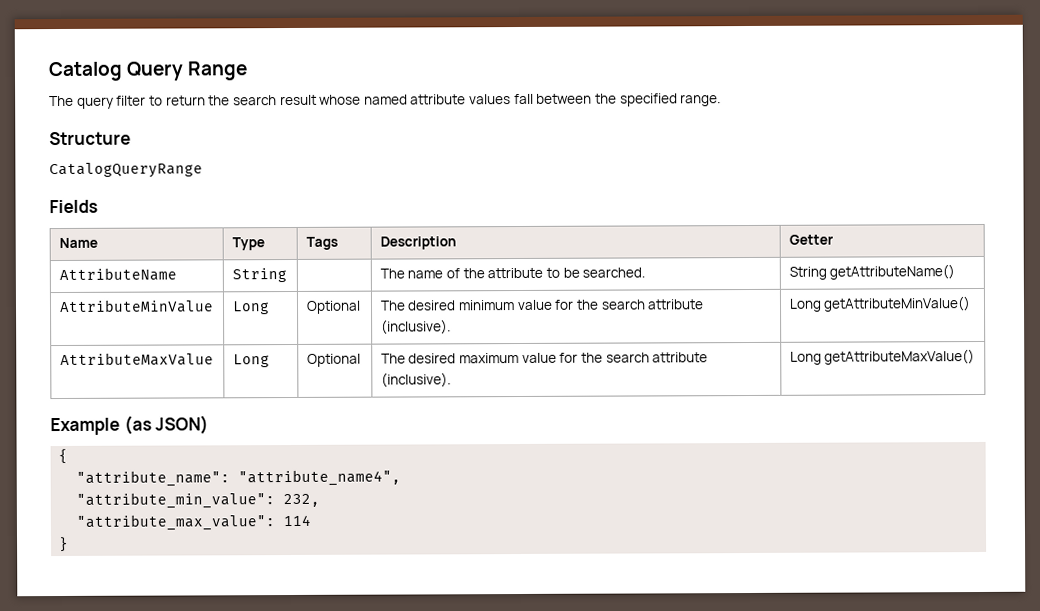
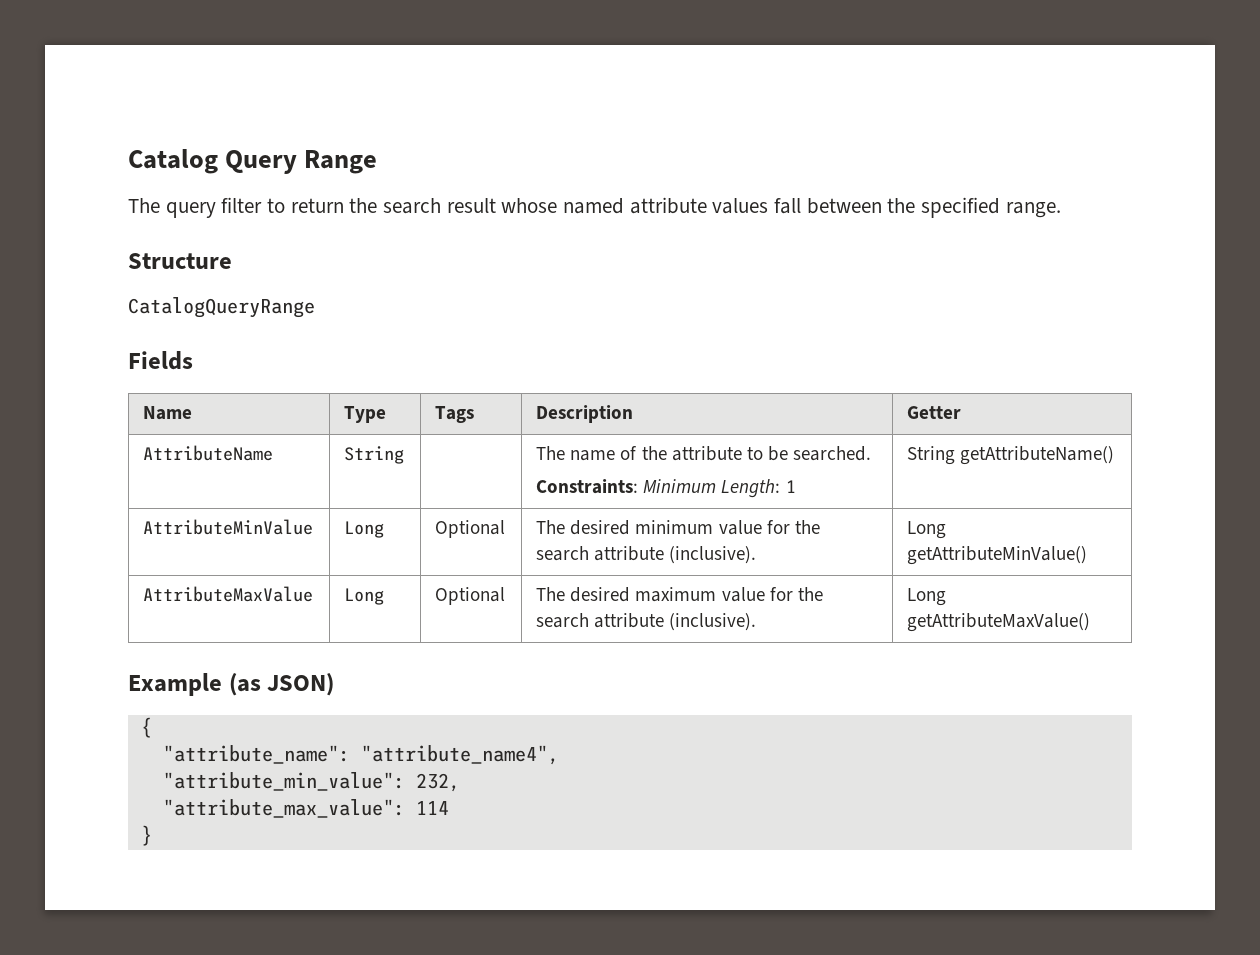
(646, 272) none -> [536,479,796,498] // Constraints: Minimum Length: 1

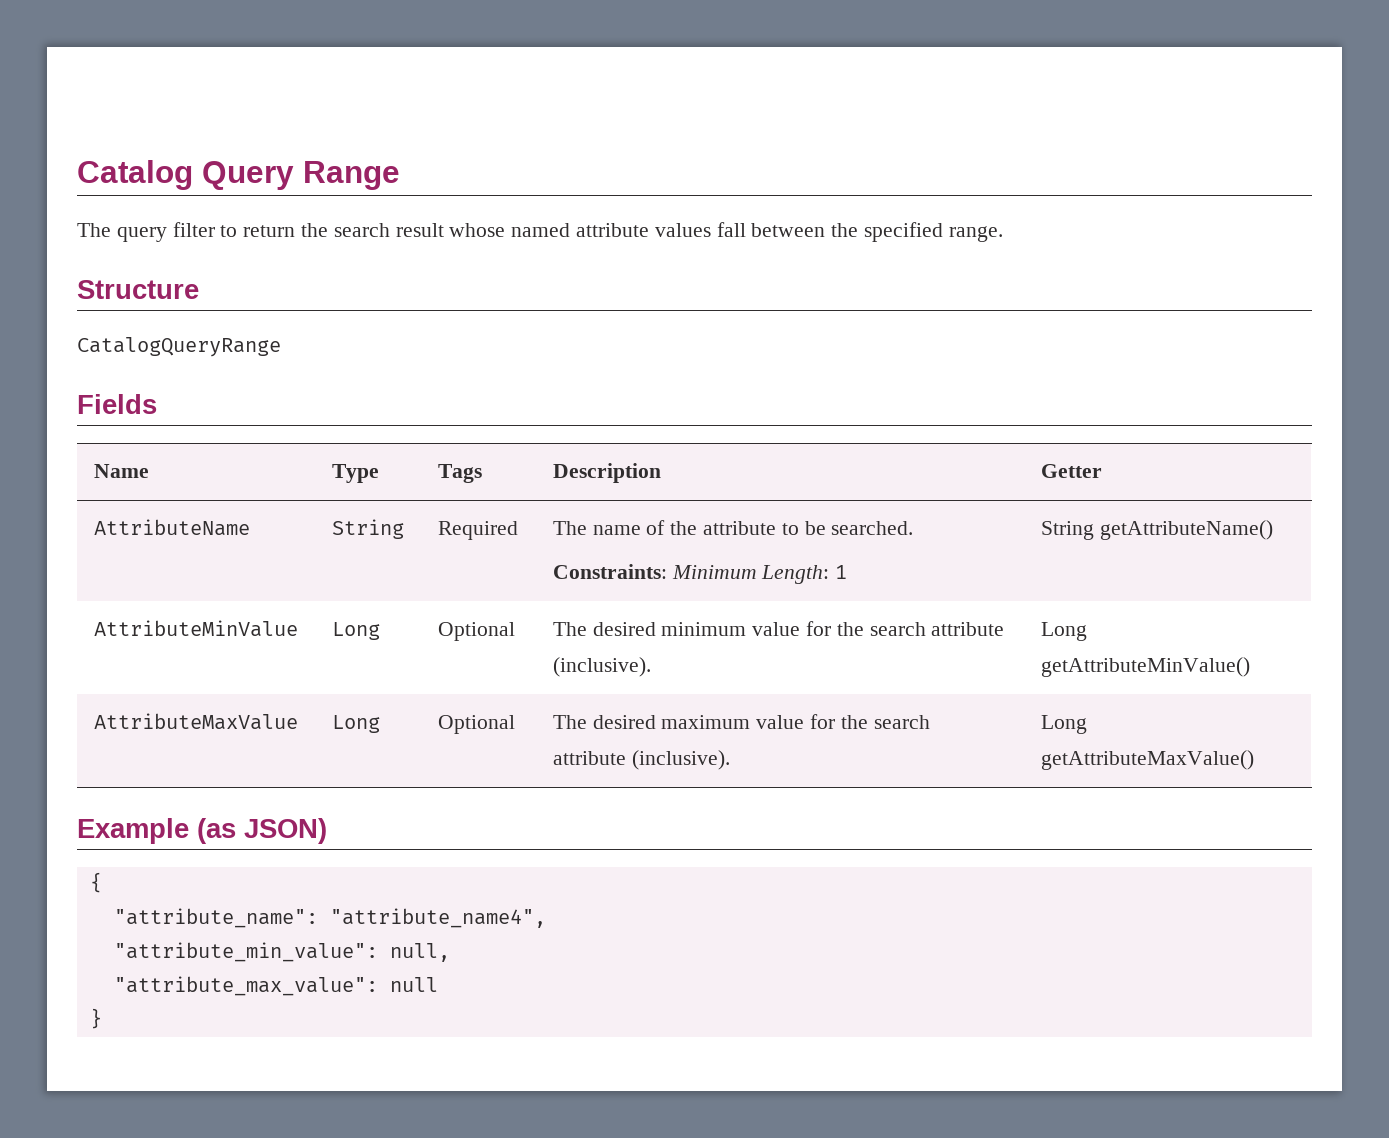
(405, 455) none -> [437,521,518,540] Required
[415,773,460,792] 232, -> [389,943,450,962] null,
[415,801,449,815] 114 -> [389,977,438,992] null

